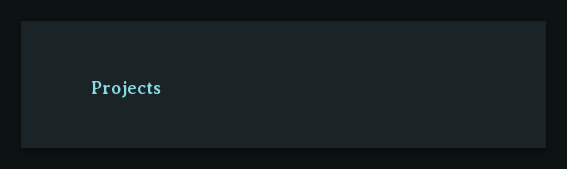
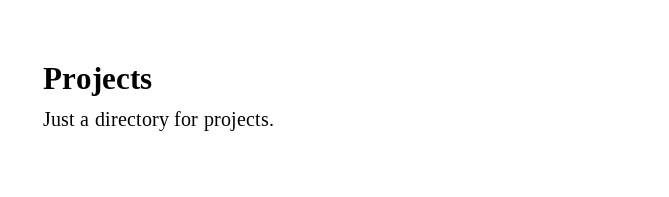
(161, 89) none -> [43,111,274,131] // Just a directory for projects.

